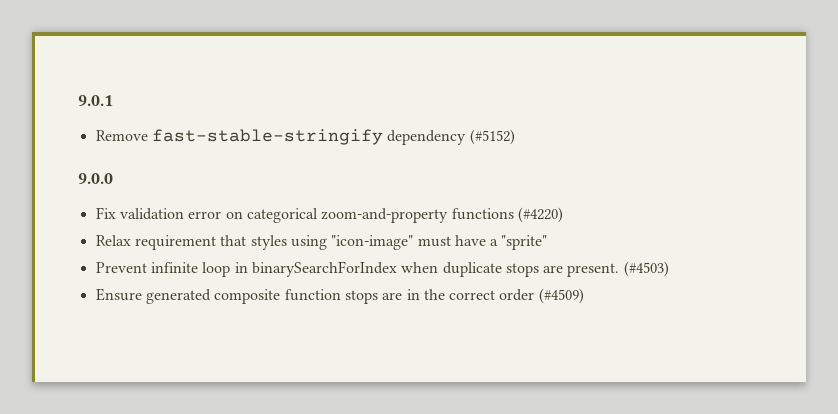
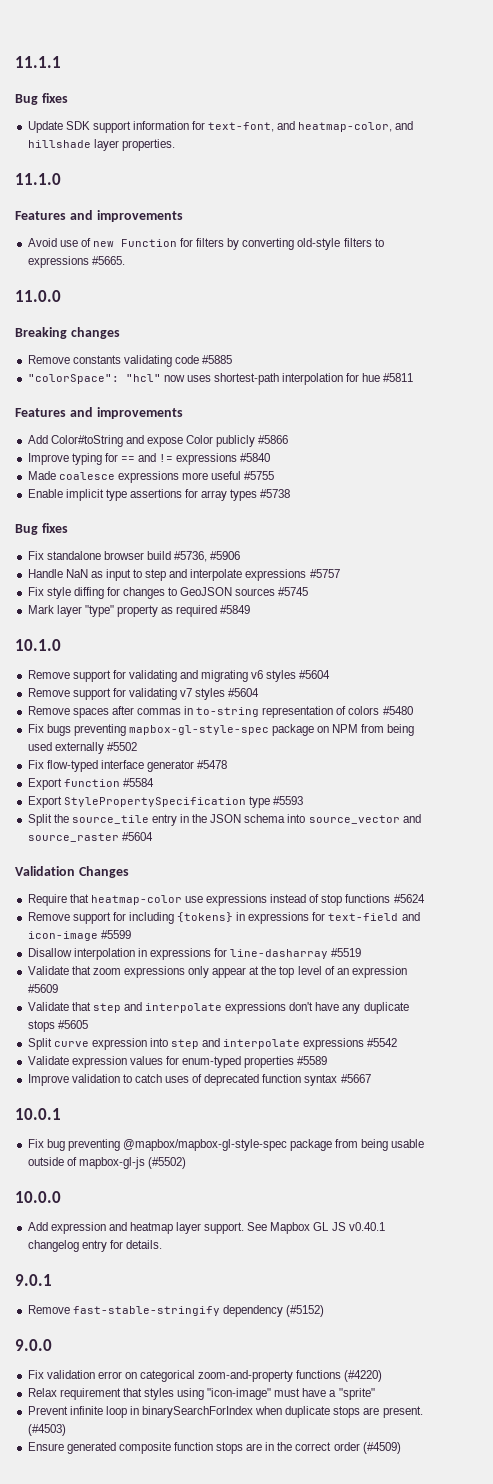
(78, 100) none -> [15,56,61,68] [15,93,68,105] [27,121,414,133] [27,139,175,151] [15,173,61,185] [15,210,183,222] [27,238,384,250] [27,256,125,268] [15,290,61,302] [15,327,120,339] [27,355,233,367] [27,373,414,385] [15,407,183,419] [27,435,289,447] [27,453,271,465] [27,471,275,483] [27,489,291,501] [15,523,68,535] [27,551,241,562] [27,569,340,581] [27,587,309,599] [27,605,251,617] [15,639,61,651] [27,670,331,682] [27,688,260,700] [27,706,413,718] [27,724,415,736] [27,742,137,754] [27,760,228,772] [27,778,154,790] [27,796,303,808] [27,814,421,826] [27,832,153,842] [15,866,129,878] [27,894,425,906] [27,912,420,924] [27,930,131,941] [27,948,362,960] [27,966,407,978] [27,984,58,993] [27,1002,409,1014] [27,1020,88,1032] [27,1038,398,1050] [27,1056,328,1068] [27,1074,371,1086] [15,1108,61,1120] [27,1139,425,1151] [27,1157,186,1169] [15,1191,61,1203] [27,1222,385,1234] [27,1240,162,1252] 11.1.1 // Bug fixes // Update SDK support information for text-font, and heatmap-color, and hillshade layer properties. // 11.1.0 // Features and improvements // Avoid use of new Function for filters by converting old-style filters to expressions #5665. // 11.0.0 // Breaking changes // Remove constants validating code #5885 // "colorSpace": "hcl" now uses shortest-path interpolation for hue #5811 // Features and improvements // Add Color#toString and expose Color publicly #5866 // Improve typing for == and != expressions #5840 // Made coalesce expressions more useful #5755 // Enable implicit type assertions for array types #5738 // Bug fixes // Fix standalone browser build #5736, #5906 // Handle NaN as input to step and interpolate expressions #5757 // Fix style diffing for changes to GeoJSON sources #5745 // Mark layer "type" property as required #5849 // 10.1.0 // Remove support for validating and migrating v6 styles #5604 // Remove support for validating v7 styles #5604 // Remove spaces after commas in to-string representation of colors #5480 // Fix bugs preventing mapbox-gl-style-spec package on NPM from being used externally #5502 // Fix flow-typed interface generator #5478 // Export function #5584 // Export StylePropertySpecification type #5593 // Split the source_tile entry in the JSON schema into source_vector and source_raster #5604 // Validation Changes // Require that heatmap-color use expressions instead of stop functions #5624 // Remove support for including {tokens} in expressions for text-field and icon-image #5599 // Disallow interpolation in expressions for line-dasharray #5519 // Validate that zoom expressions only appear at the top level of an expression #5609 // Validate that step and interpolate expressions don't have any duplicate stops #5605 // Split curve expression into step and interpolate expressions #5542 // Validate expression values for enum-typed properties #5589 // Improve validation to catch uses of deprecated function syntax #5667 // 10.0.1 // Fix bug preventing @mapbox/mapbox-gl-style-spec package from being usable outside of mapbox-gl-js (#5502) // 10.0.0 // Add expression and heatmap layer support. See Mapbox GL JS v0.40.1 changelog entry for details. //

